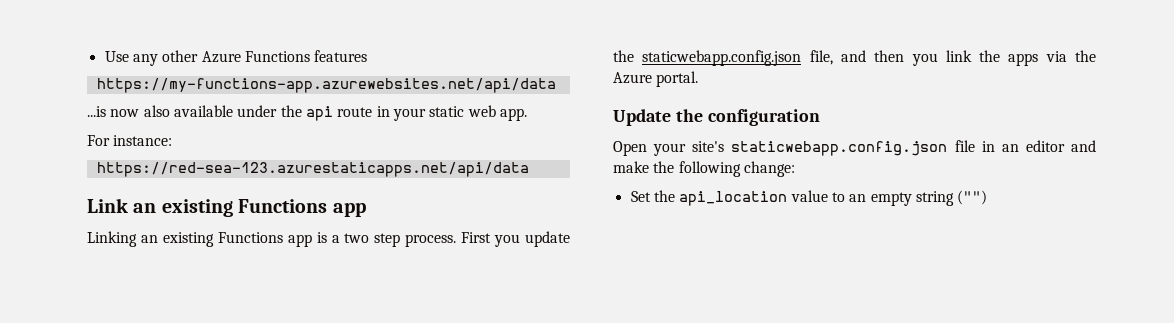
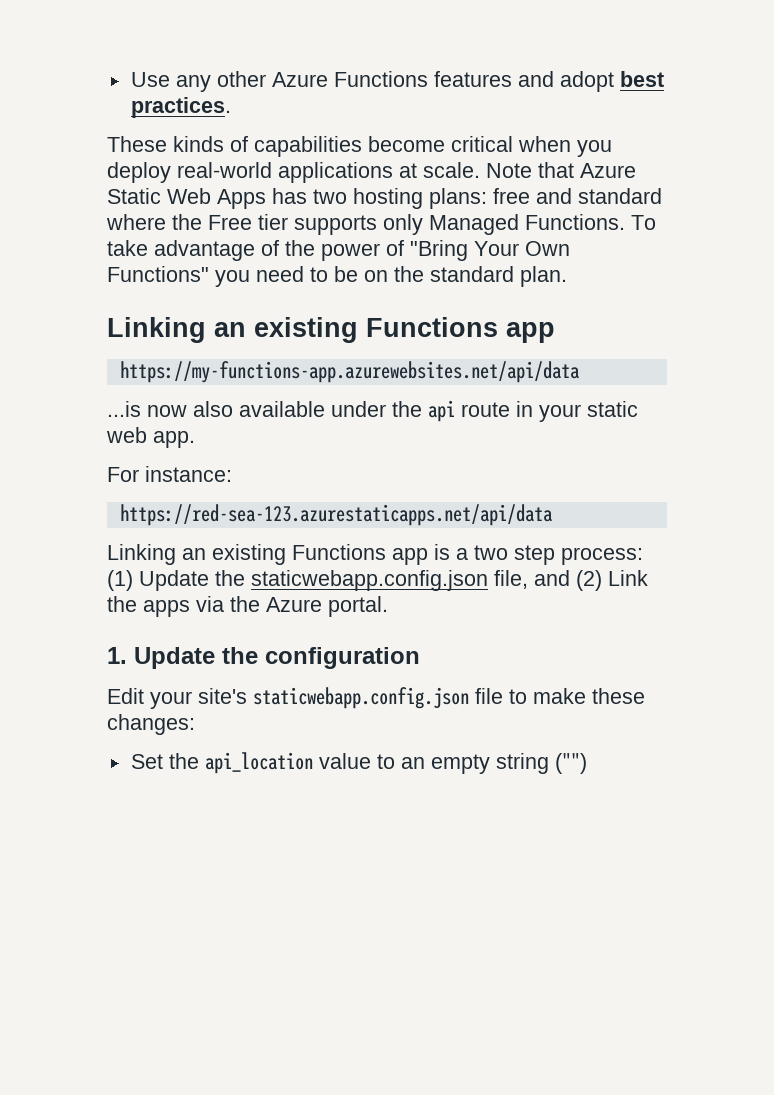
(368, 56) none -> [517,71,664,92] [130,97,231,118] [107,136,612,157] [107,162,636,183] [107,188,662,209] [106,214,656,235] [107,240,570,261] [107,266,567,287] [107,317,555,343] and adopt best practices. // These kinds of capabilities become critical when you deploy real-world applications at scale. Note that Azure Static Web Apps has two hosting plans: free and standard where the Free tier supports only Managed Functions. To take advantage of the power of "Bring Your Own Functions" you need to be on the standard plan. // Linking an existing Functions app
[87,198,366,217] // Link an existing Functions app -> (553, 515) none
[405,231,570,247] process. First you update -> [561,547,643,565] [107,570,209,591] process: (1) Update
[874,50,972,66] then you link -> [576,570,648,591] (2) Link
(699, 79) none -> [107,647,127,664] 1.
[613,141,647,156] Open -> [107,688,144,704] Edit
[981,140,1096,152] [613,161,795,177] in an editor and make the following change: -> [509,688,645,704] [107,714,195,735] to make these changes:

